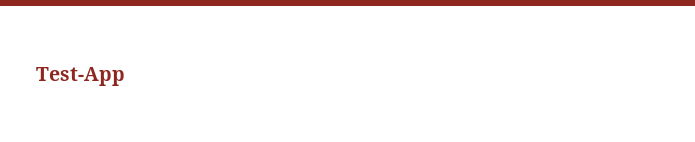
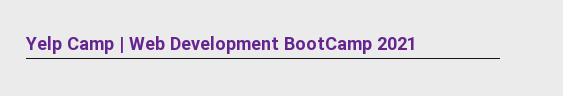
[36,67,125,86] Test-App -> [25,36,417,54] Yelp Camp | Web Development BootCamp 2021

